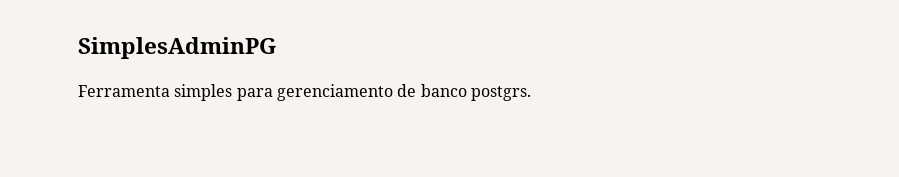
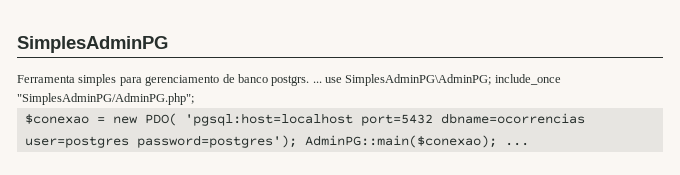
(531, 93) none -> [312,74,561,86] [17,93,194,105] [24,113,585,126] [24,135,529,148] ... use SimplesAdminPG\AdminPG; include_once "SimplesAdminPG/AdminPG.php"; // $conexao = new PDO( 'pgsql:host=localhost port=5432 dbname=ocorrencias user=postgres password=postgres'); AdminPG::main($conexao); ...

